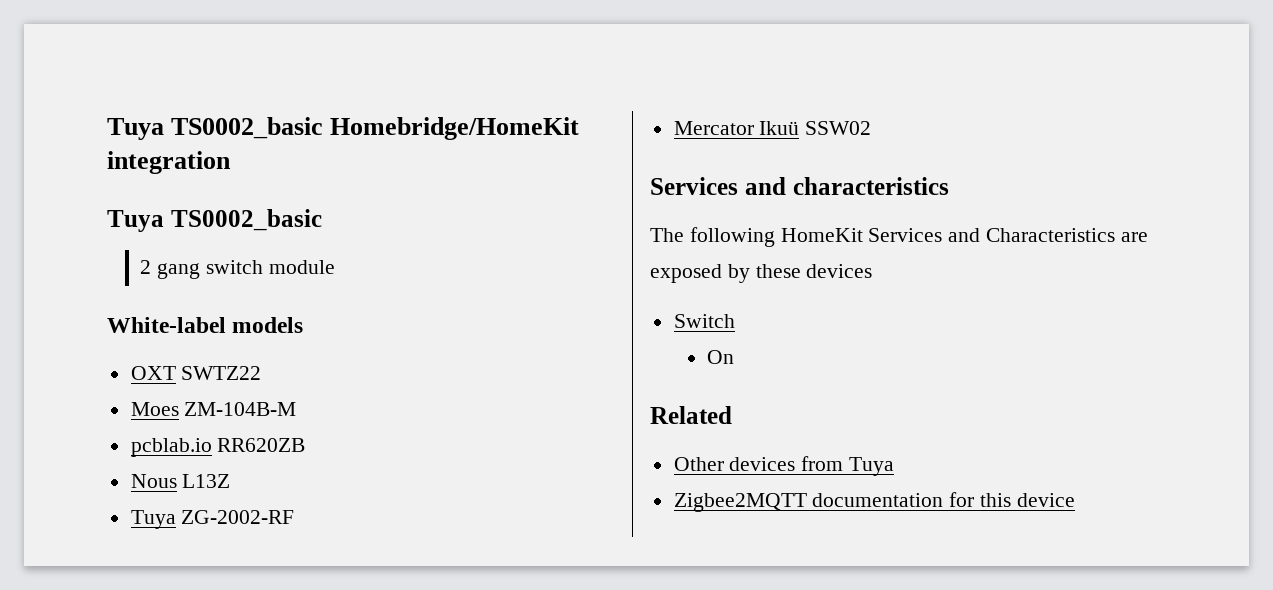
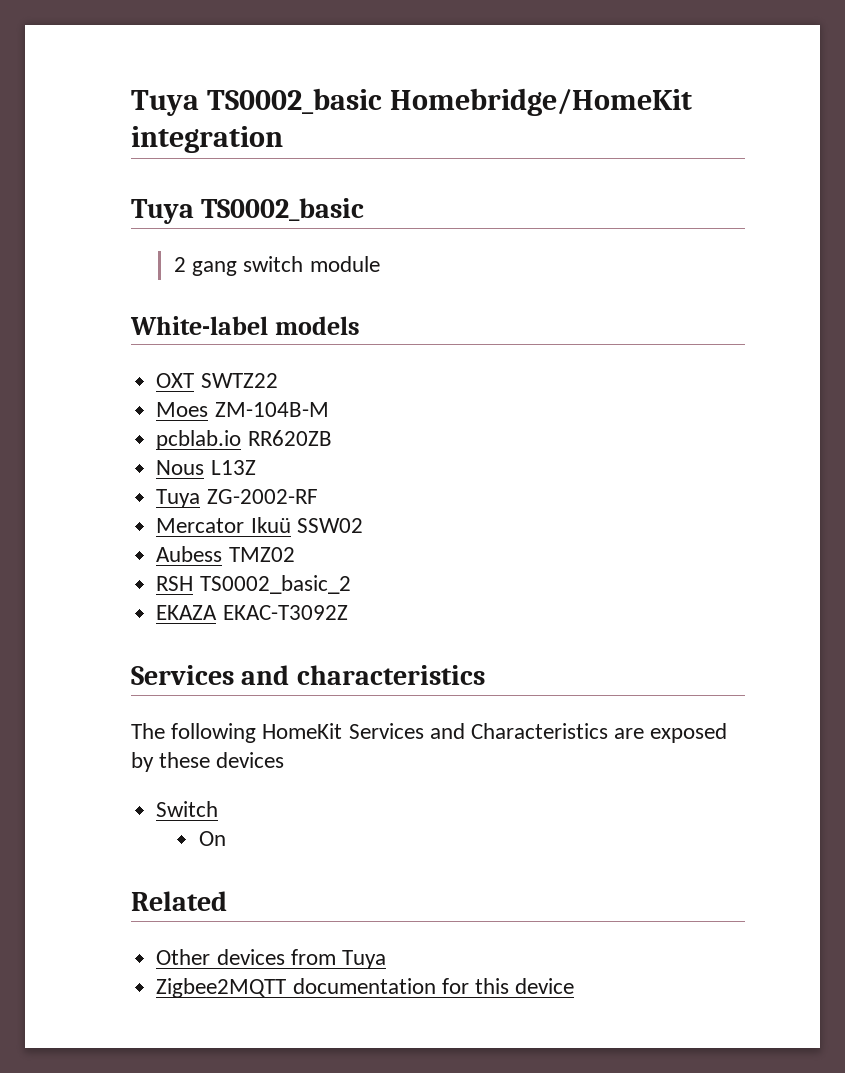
(872, 128) none -> [156,546,295,562] [156,575,351,594] [156,605,348,620] // Aubess TMZ02 // RSH TS0002_basic_2 // EKAZA EKAC-T3092Z

